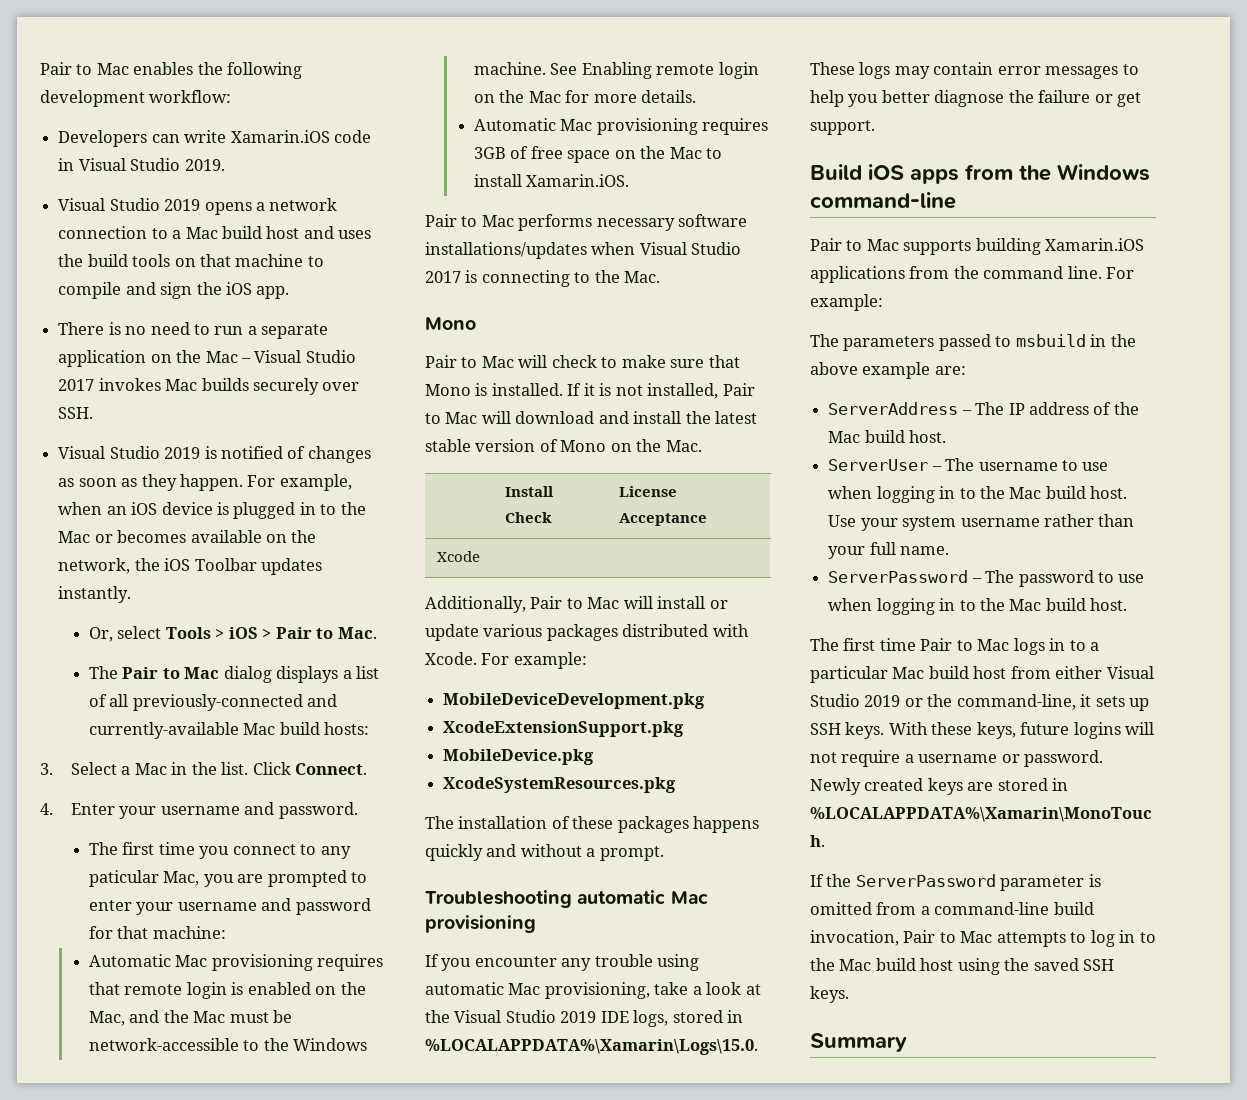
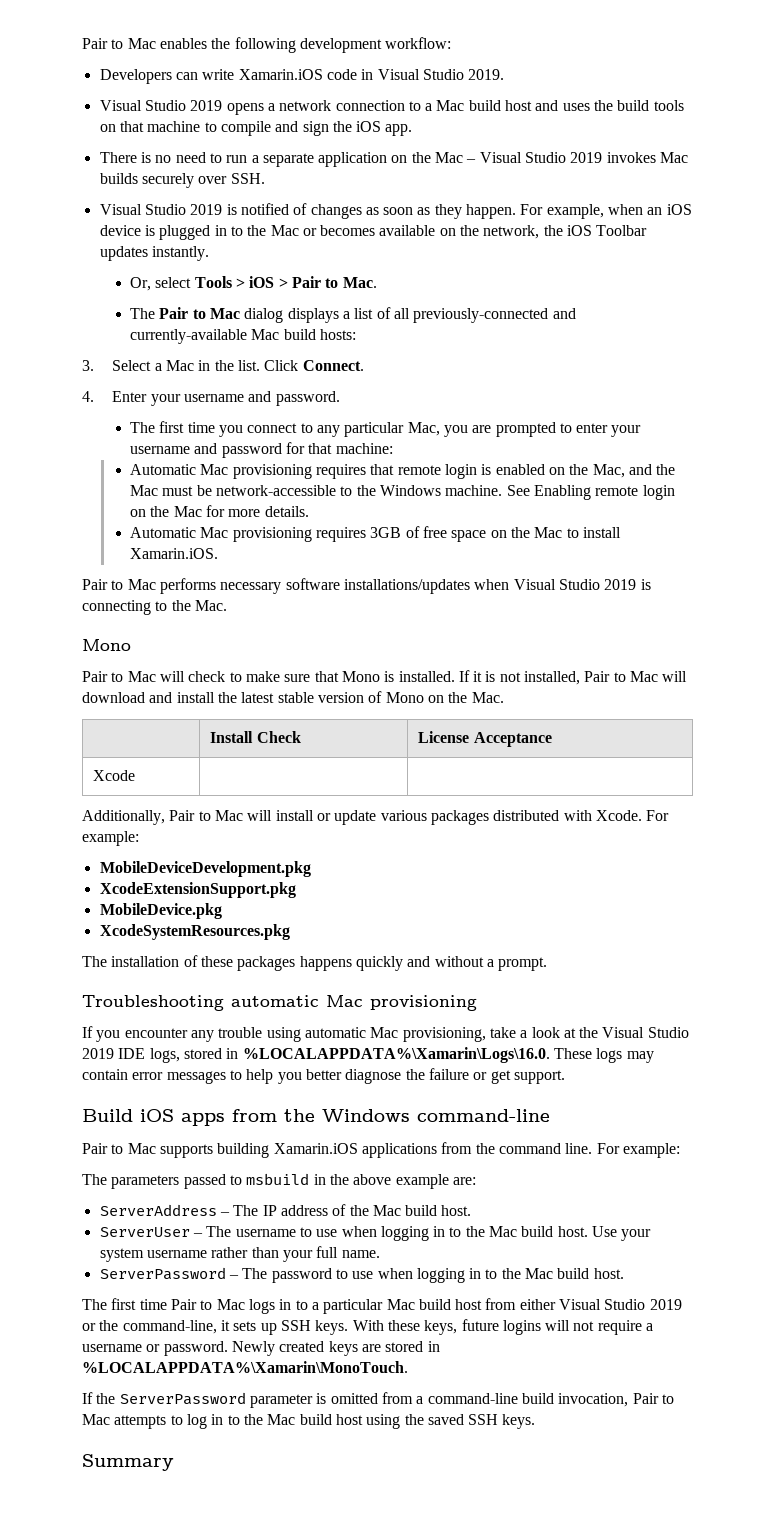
[58,379,95,391] 2017 -> [570,152,603,163] 2019
[88,870,159,887] paticular -> [344,422,405,437] particular
[425,271,461,283] 2017 -> [604,579,637,590] 2019
[425,1039,758,1055] %LOCALAPPDATA%\Xamarin\Logs\15.0. -> [242,1047,550,1063] %LOCALAPPDATA%\Xamarin\Logs\16.0.

